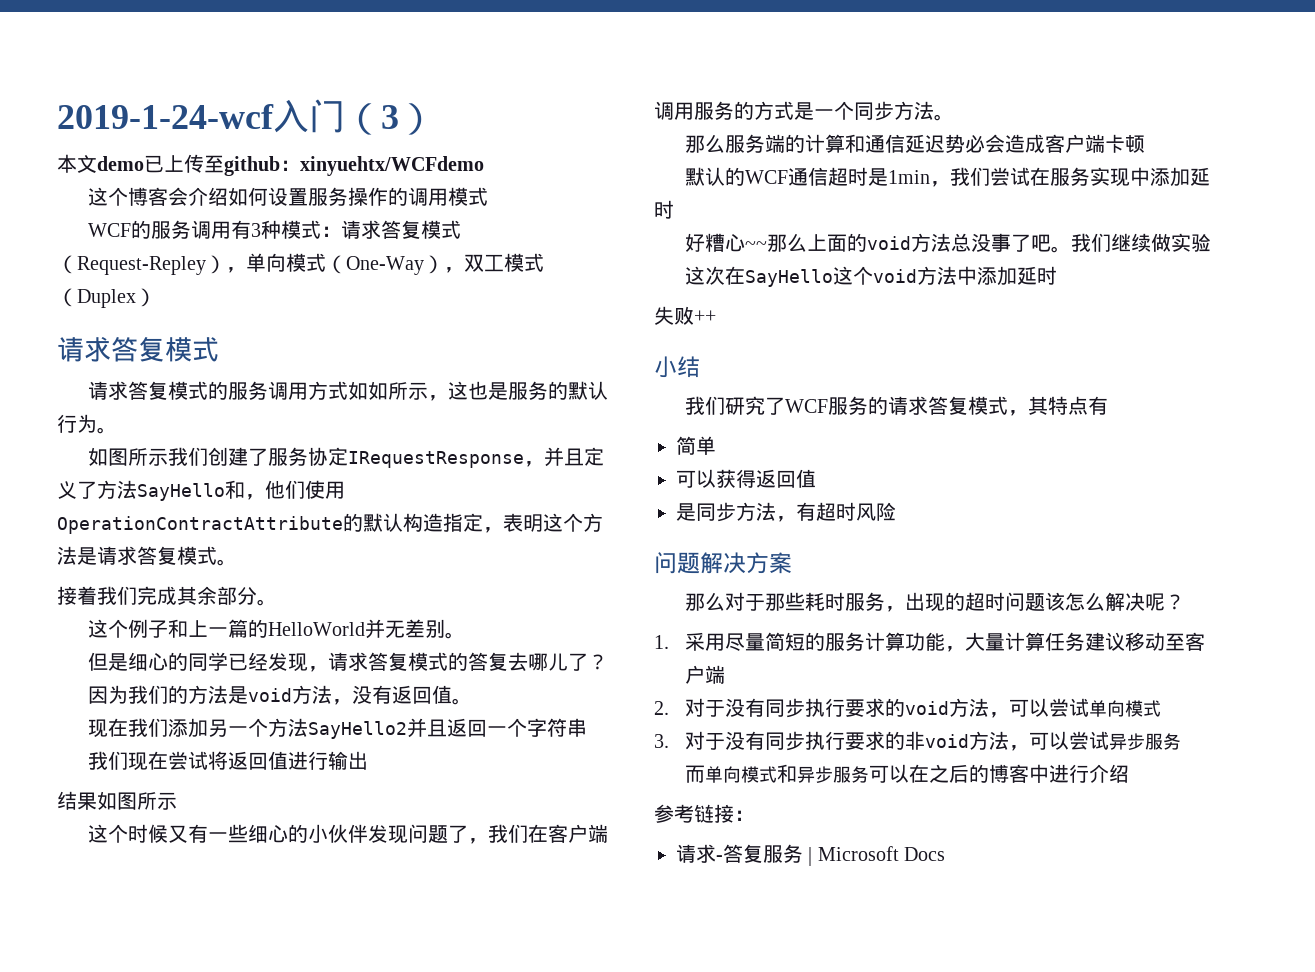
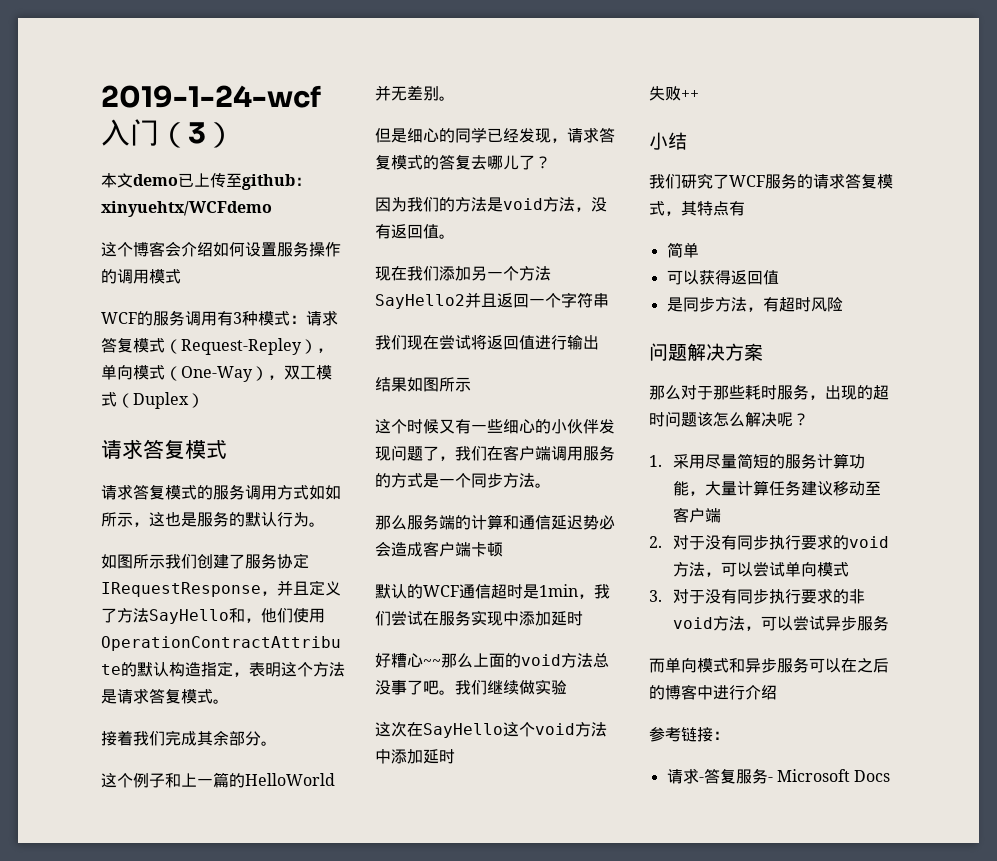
[808,847,813,866] | -> [767,777,773,782] -

